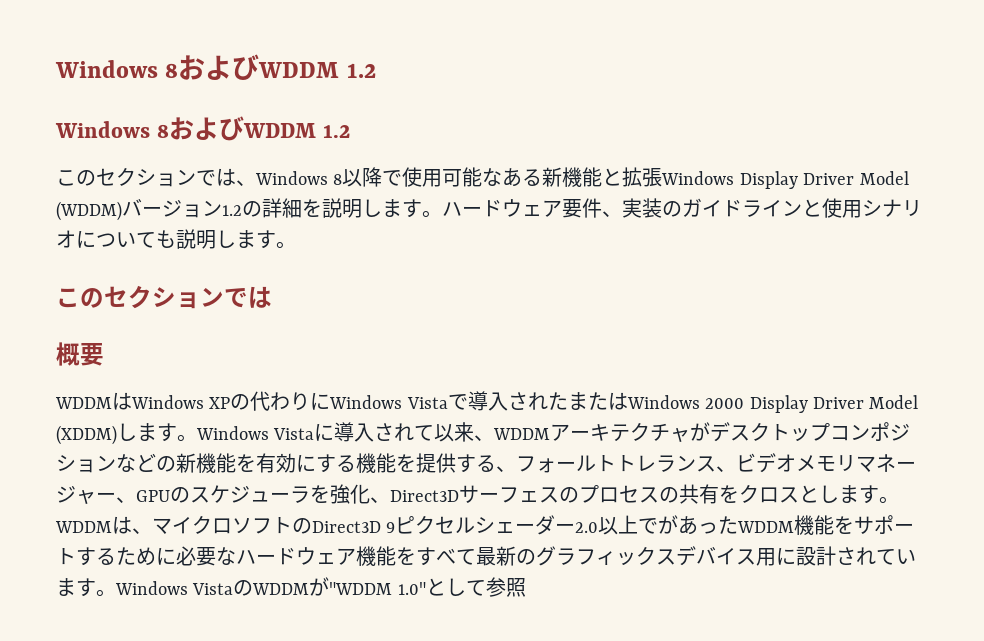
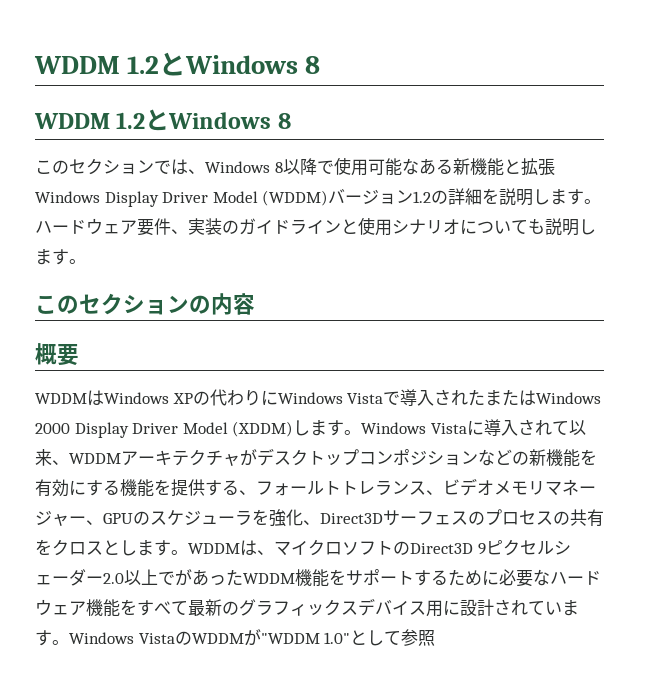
[55,54,376,80] [55,116,350,141] Windows 8およびWDDM 1.2 // Windows 8およびWDDM 1.2 -> [34,52,321,76] [34,109,291,131] WDDM 1.2とWindows 8 // WDDM 1.2とWindows 8
[224,286,272,308] では -> [189,293,255,315] の内容

